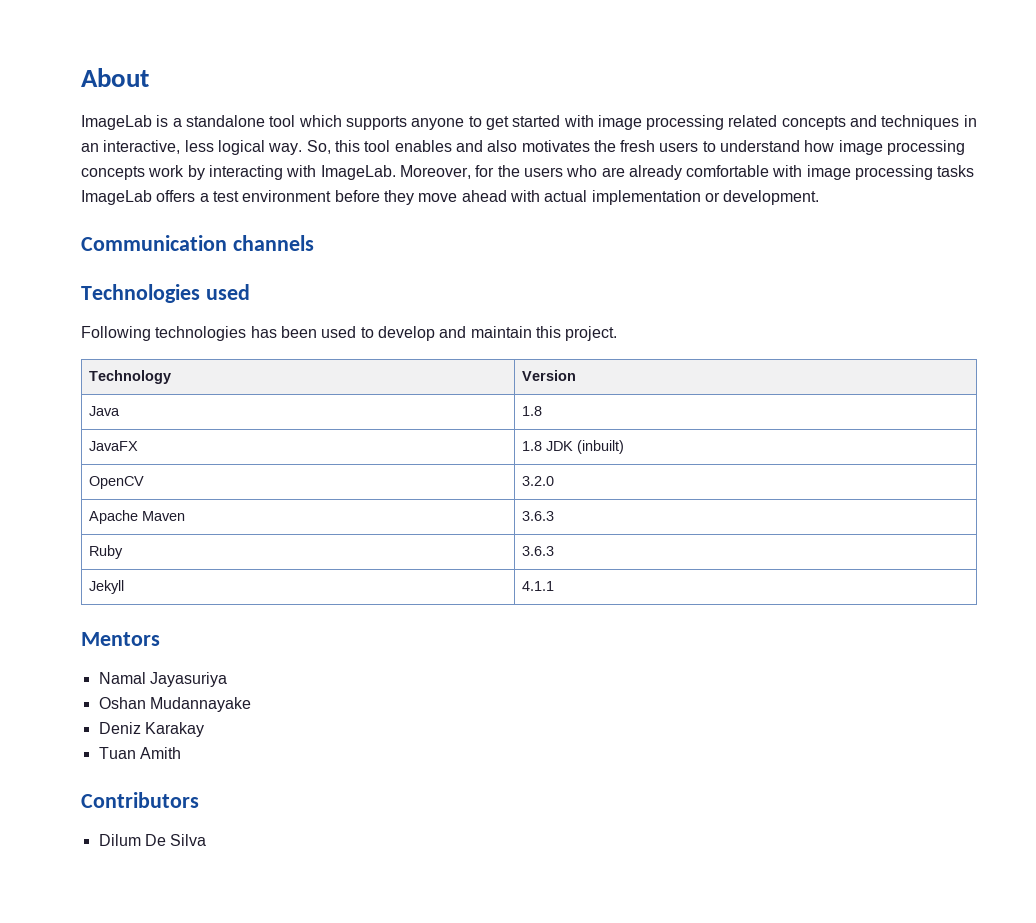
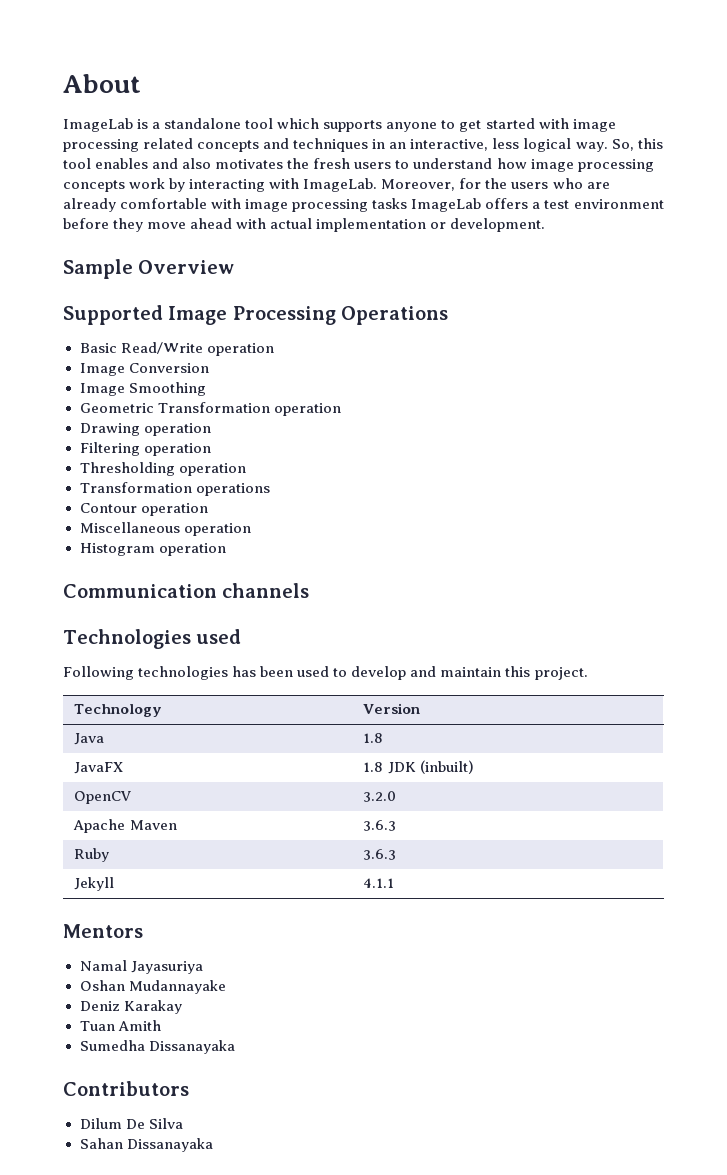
(820, 197) none -> [63,259,235,279] [63,305,449,325] [79,342,274,356] [79,363,209,376] [79,382,206,396] [79,402,341,416] [79,423,211,436] [79,442,211,456] [79,462,246,476] [79,482,270,496] [79,503,208,516] [79,522,251,536] [79,543,226,556] // Sample Overview // Supported Image Processing Operations // Basic Read/Write operation // Image Conversion // Image Smoothing // Geometric Transformation operation // Drawing operation // Filtering operation // Thresholding operation // Transformation operations // Contour operation // Miscellaneous operation // Histogram operation
(181, 753) none -> [79,1040,235,1054] // Sumedha Dissanayaka
(207, 840) none -> [79,1138,213,1152] // Sahan Dissanayaka

